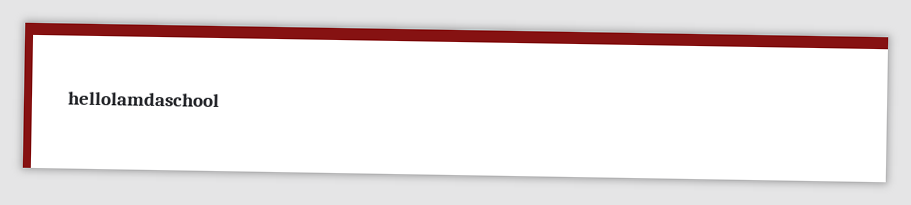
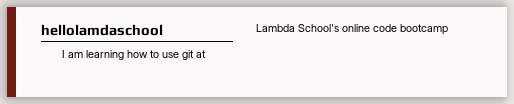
(220, 99) none -> [62,50,207,60] [256,24,448,35] // I am learning how to use git at Lambda School's online code bootcamp

